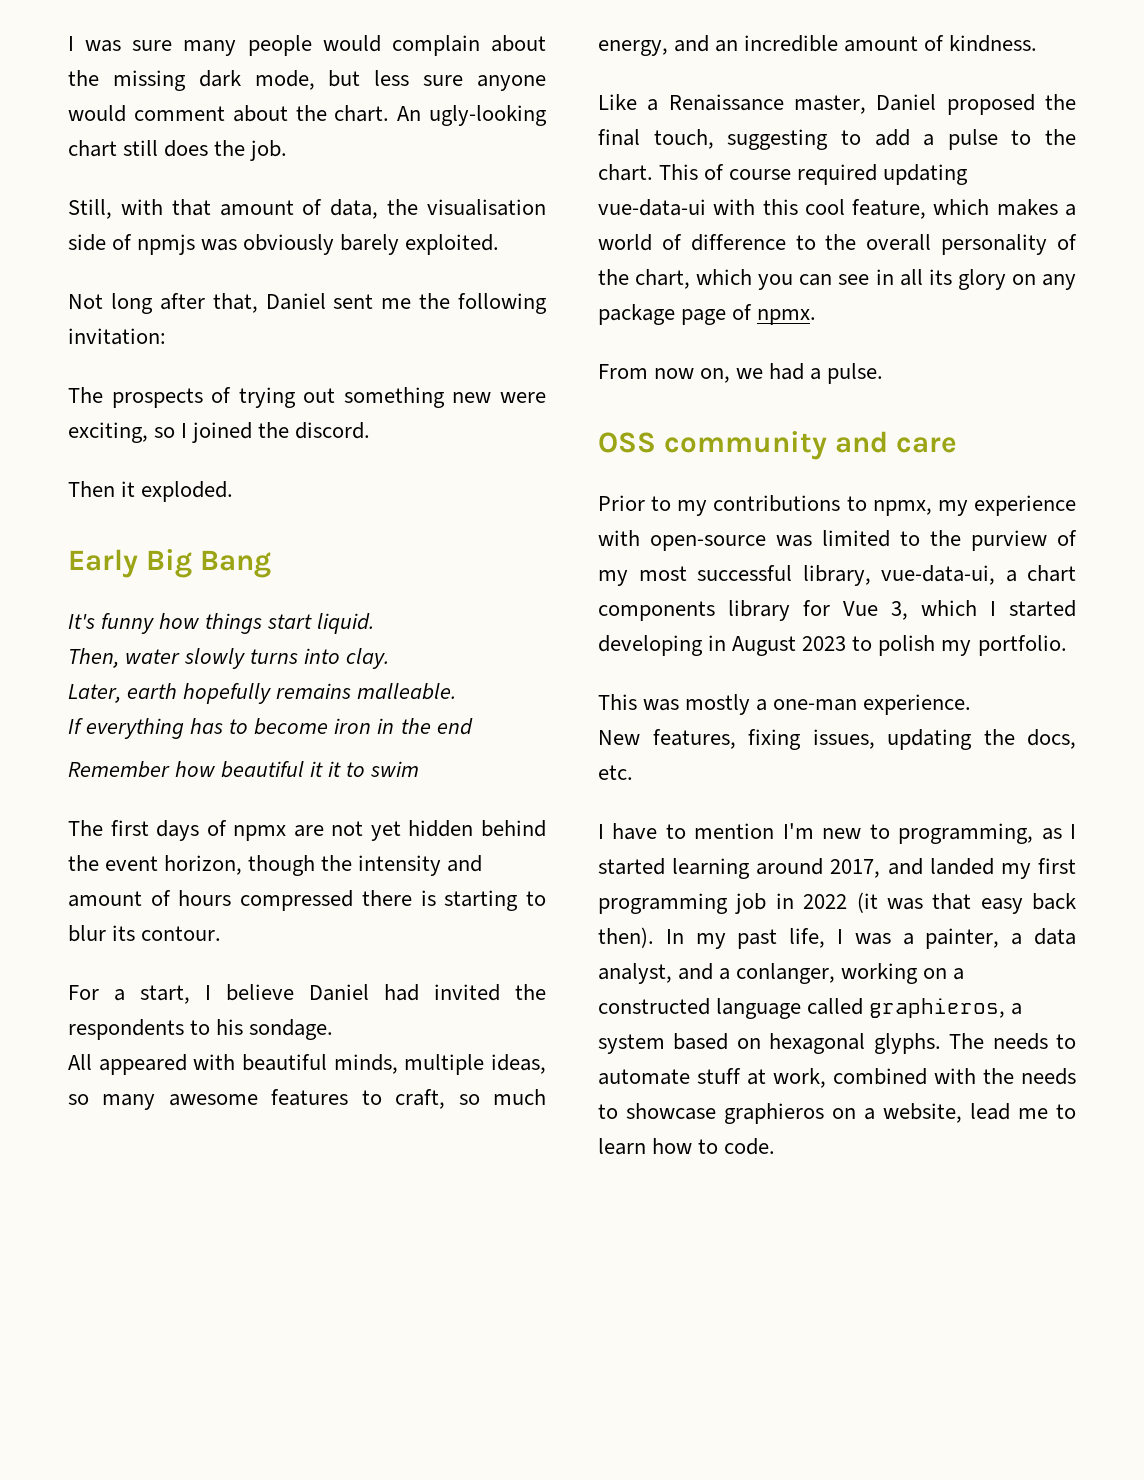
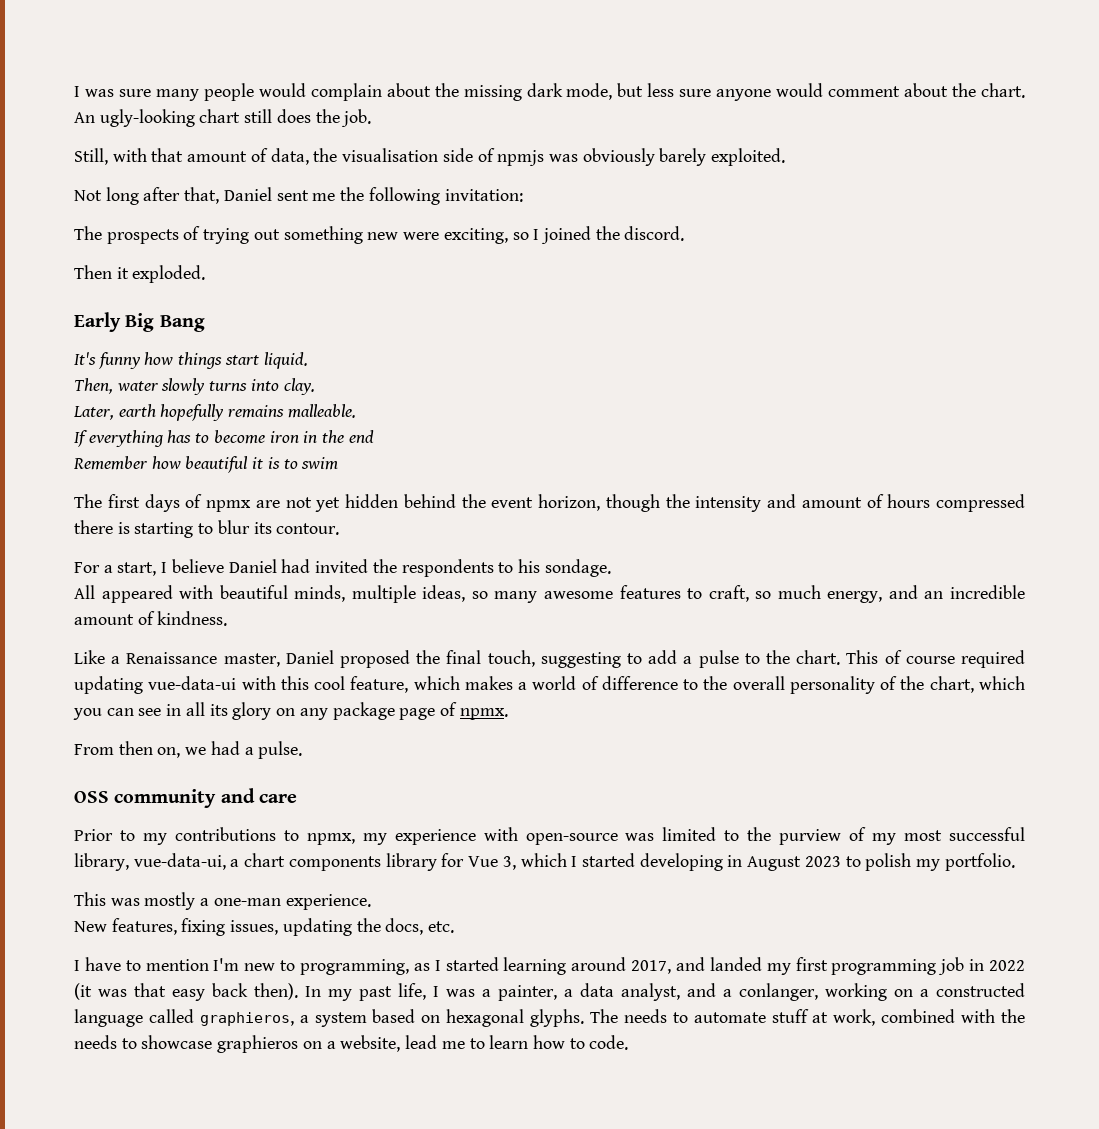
[328,761,342,777] it -> [267,457,280,469] is
[654,368,695,379] now -> [118,741,153,755] then

